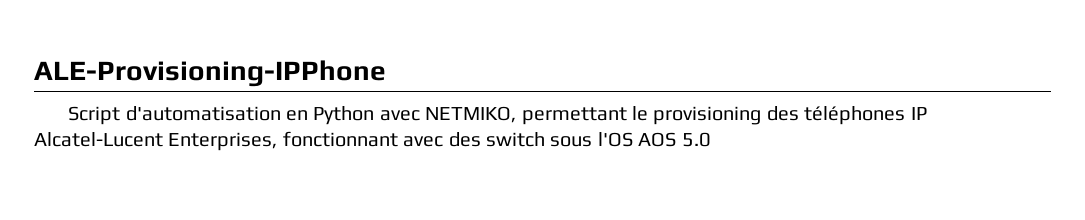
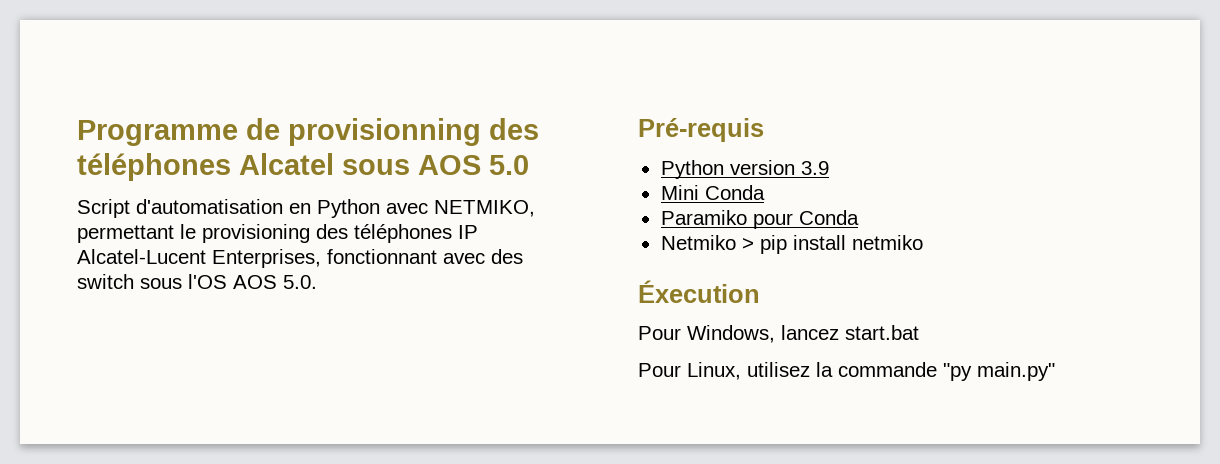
[34,60,386,87] ALE-Provisioning-IPPhone -> [77,118,539,146] [77,153,529,181] Programme de provisionning des téléphones Alcatel sous AOS 5.0
[681,132,711,147] 5.0 -> [283,275,317,289] [638,118,764,142] [660,160,829,179] [660,185,765,200] [660,210,859,229] [660,235,923,254] [638,280,760,303] [638,325,919,343] [638,362,1055,381] 5.0. // Pré-requis // Python version 3.9 // Mini Conda // Paramiko pour Conda // Netmiko > pip install netmiko // Éxecution // Pour Windows, lancez start.bat // Pour Linux, utilisez la commande "py main.py"

